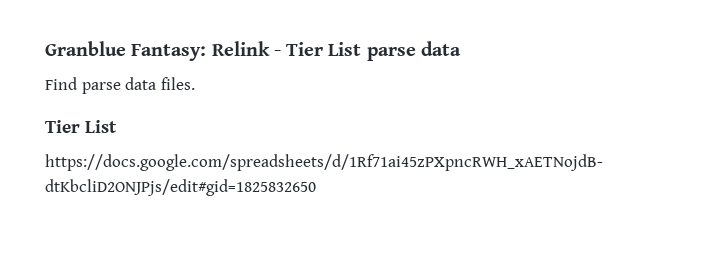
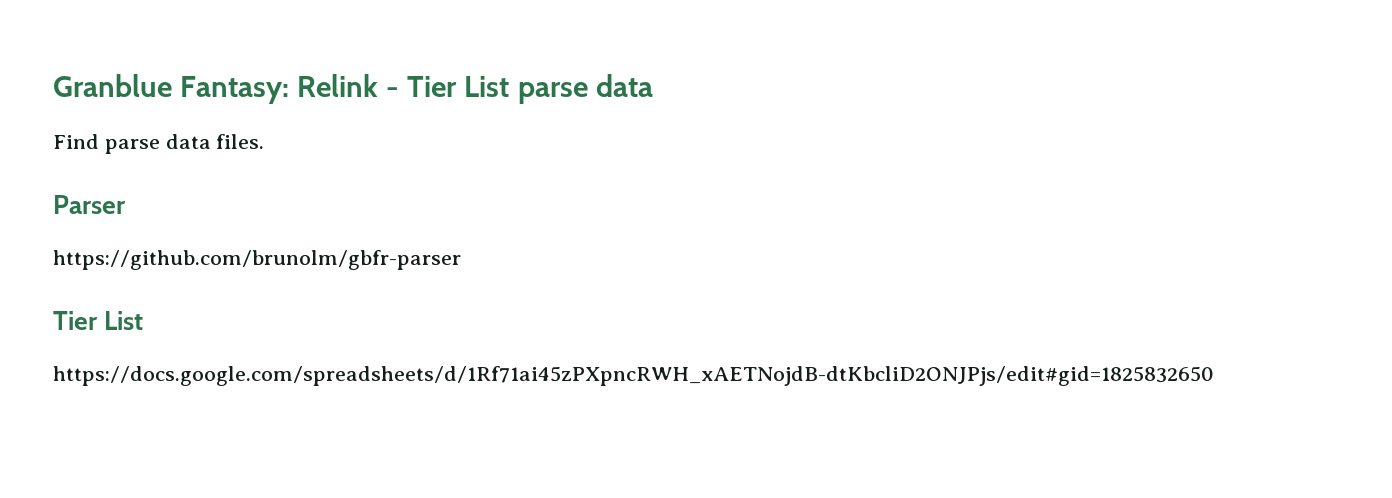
(195, 83) none -> [53,195,126,214] [53,250,461,270] // Parser // https://github.com/brunolm/gbfr-parser

